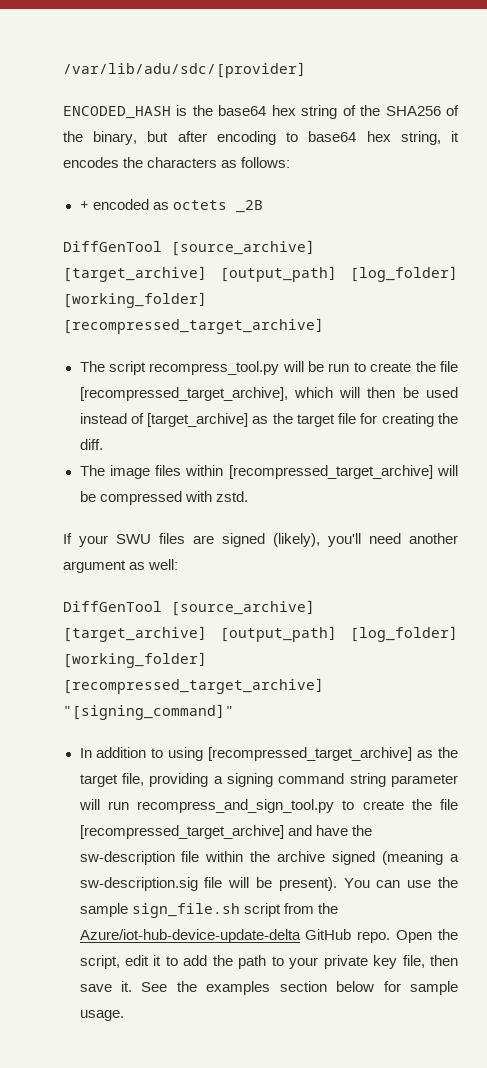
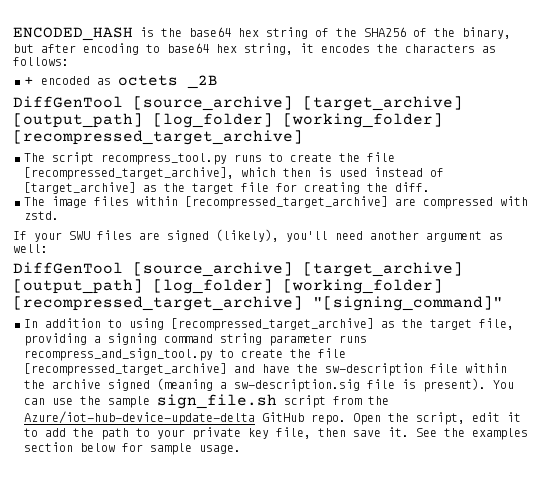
[63,62,306,78] /var/lib/adu/sdc/[provider] // -> (13, 34) none
[282,361,350,372] will be run -> [234,154,262,162] runs
[339,387,419,398] will then be -> [283,167,332,177] then is
[437,465,458,476] [79,491,96,502] will be -> [395,198,416,206] are
[78,799,129,810] will run -> [339,335,367,343] runs
[228,877,272,888] will be -> [402,379,416,389] is

